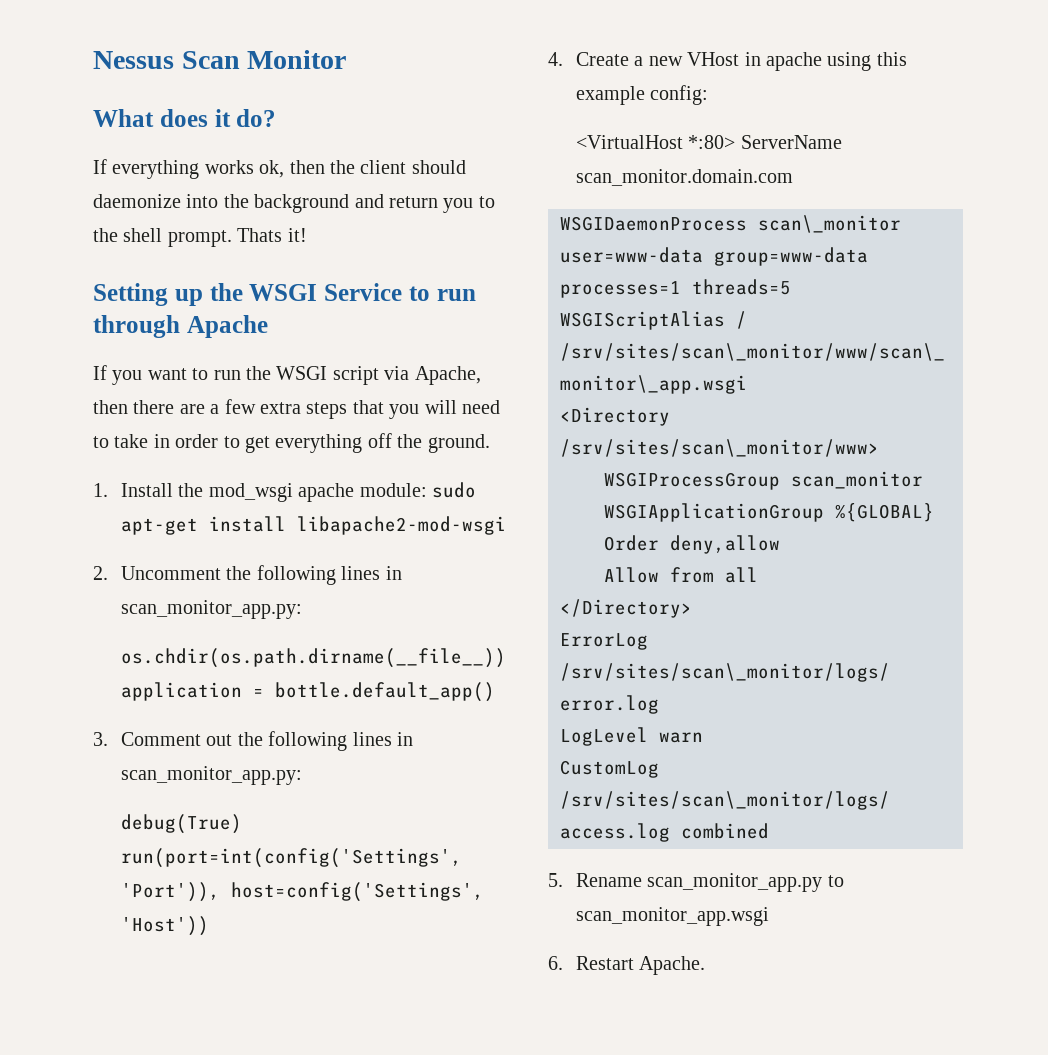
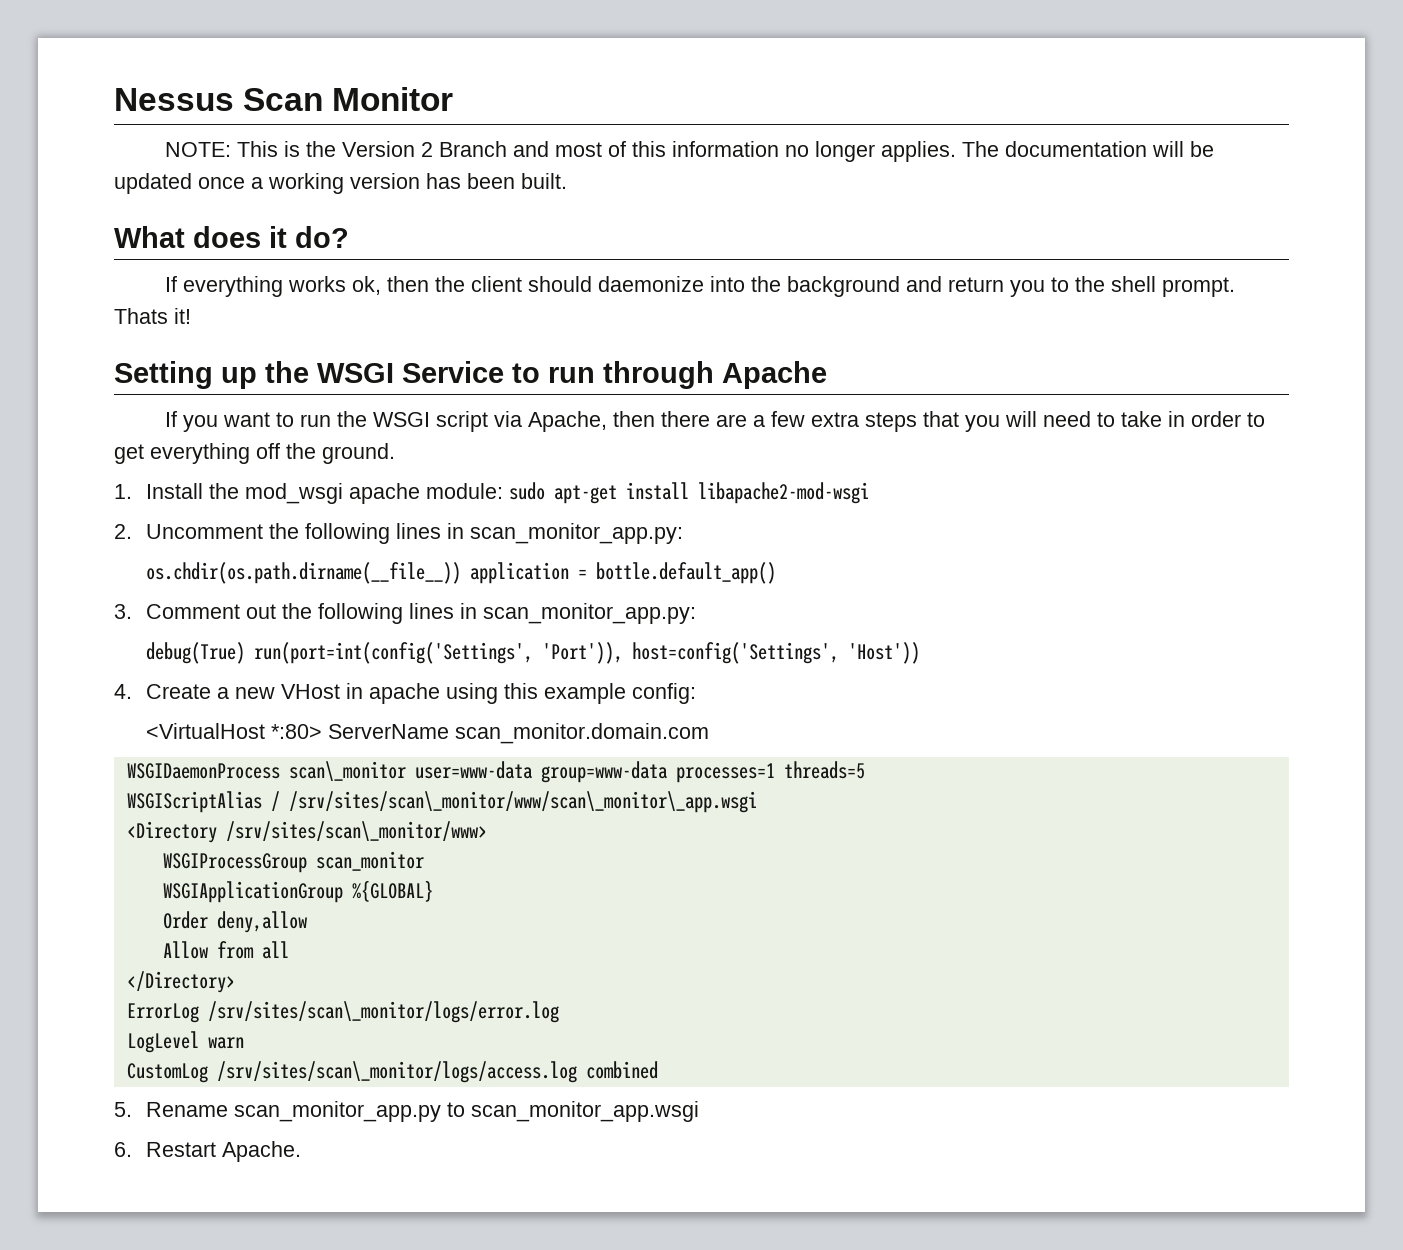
(347, 59) none -> [164,141,1214,162] [114,173,567,194] // NOTE: This is the Version 2 Branch and most of this information no longer applies. The documentation will be updated once a working version has been built.

